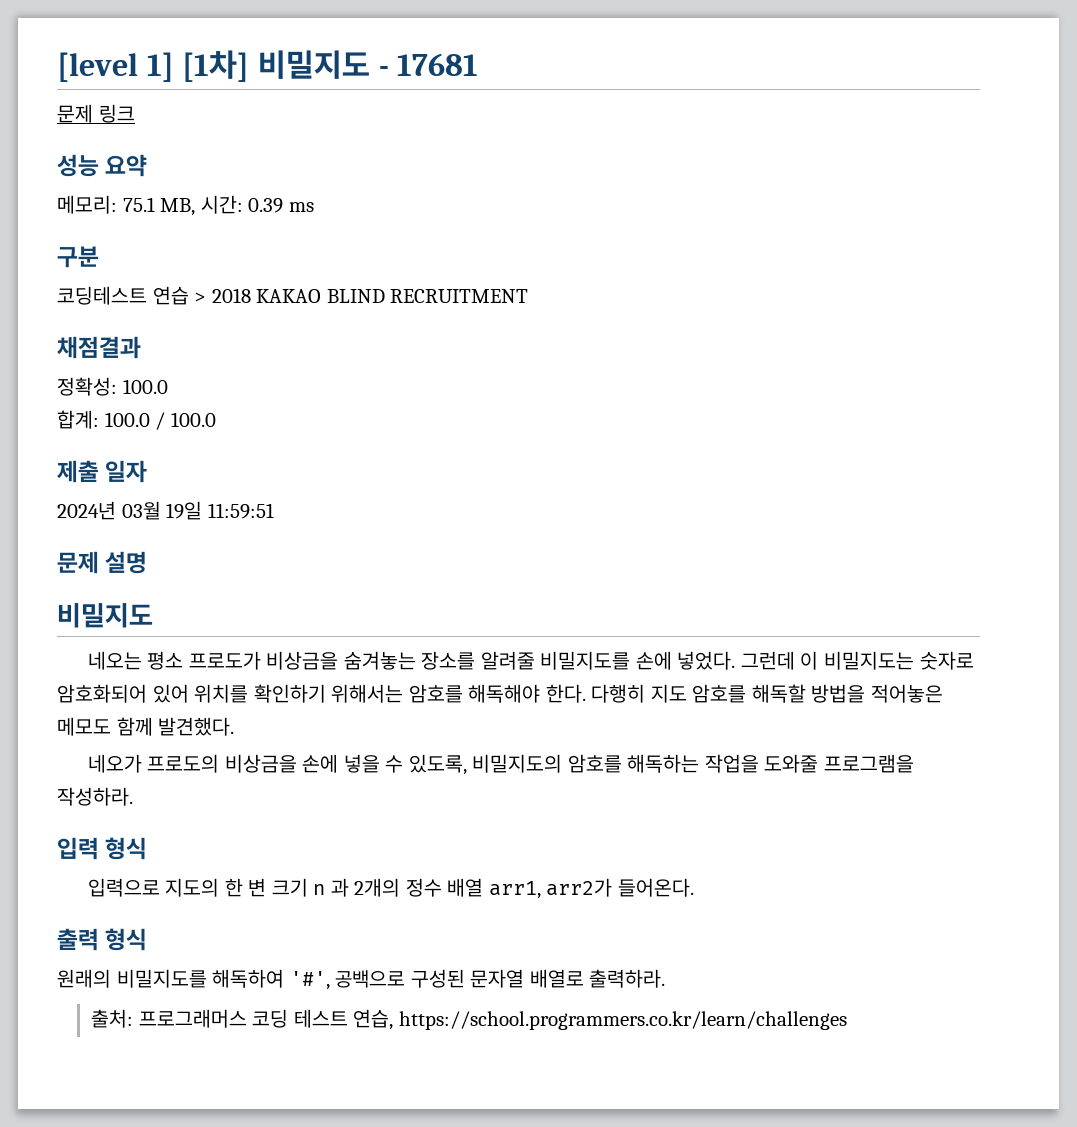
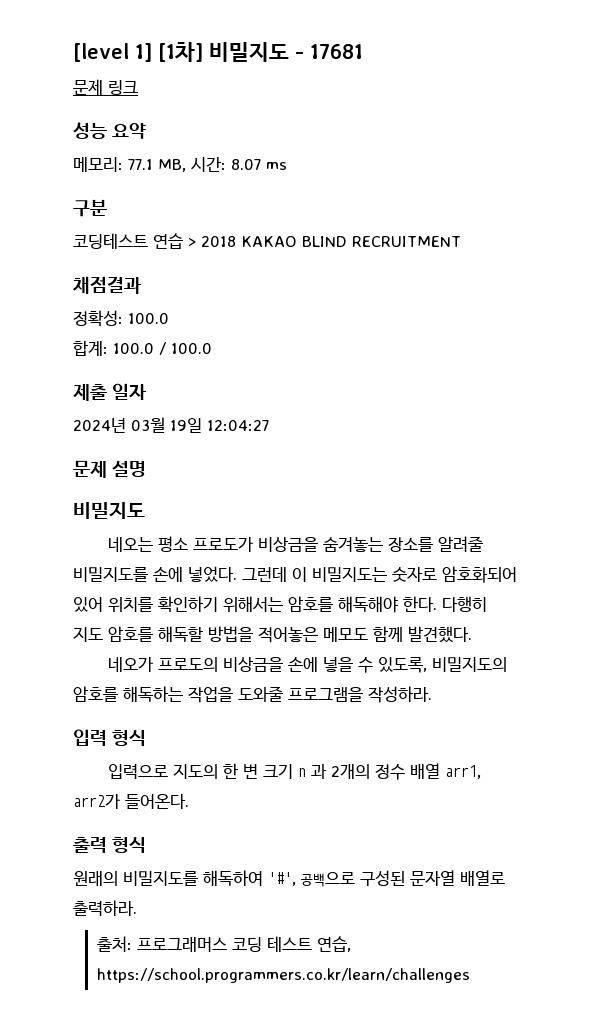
[122,197,155,212] 75.1 -> [128,159,153,170] 77.1
[248,198,284,213] 0.39 -> [231,159,261,170] 8.07
[207,503,274,519] 11:59:51 -> [207,420,269,431] 12:04:27

